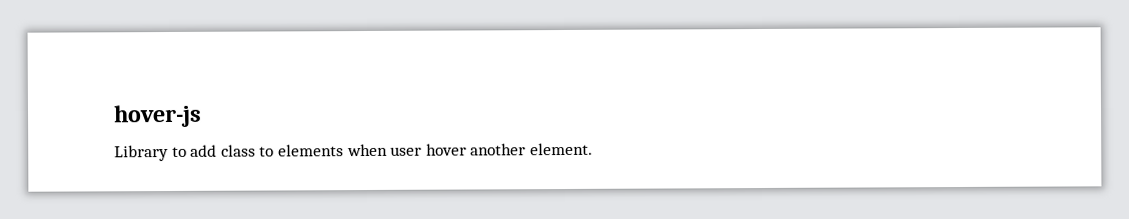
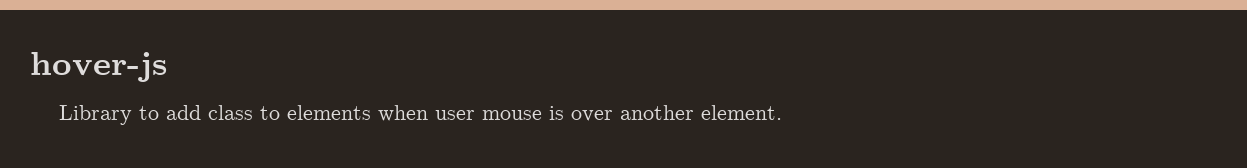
[425,143,467,156] hover -> [482,106,614,122] mouse is over

